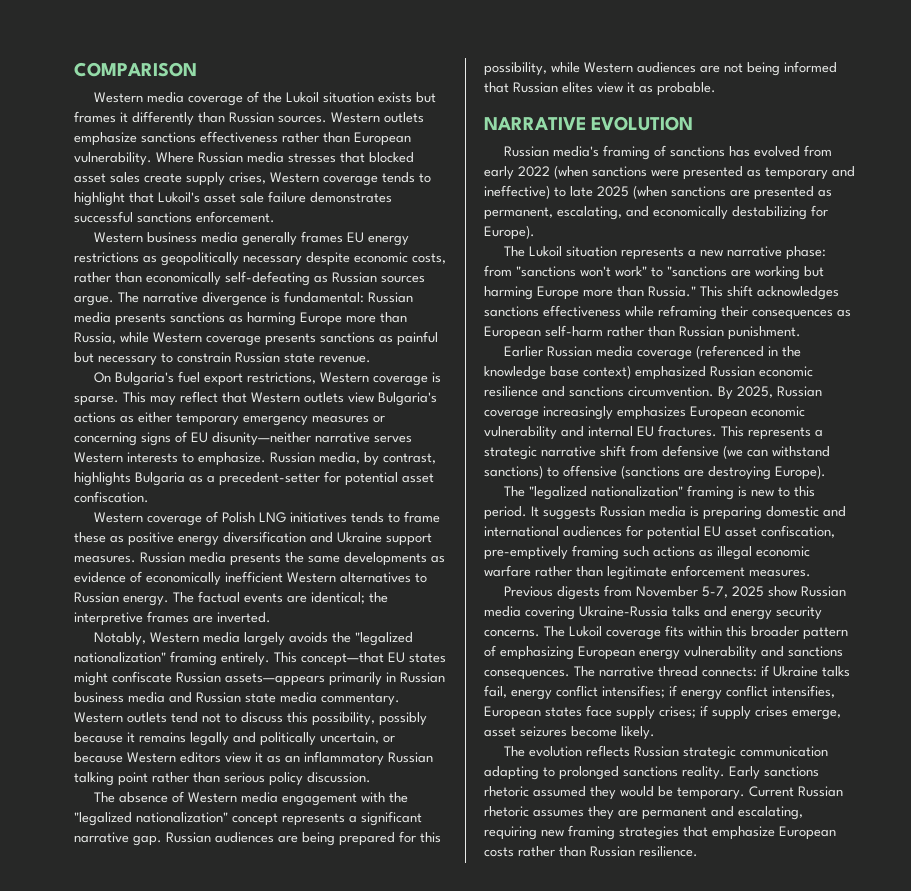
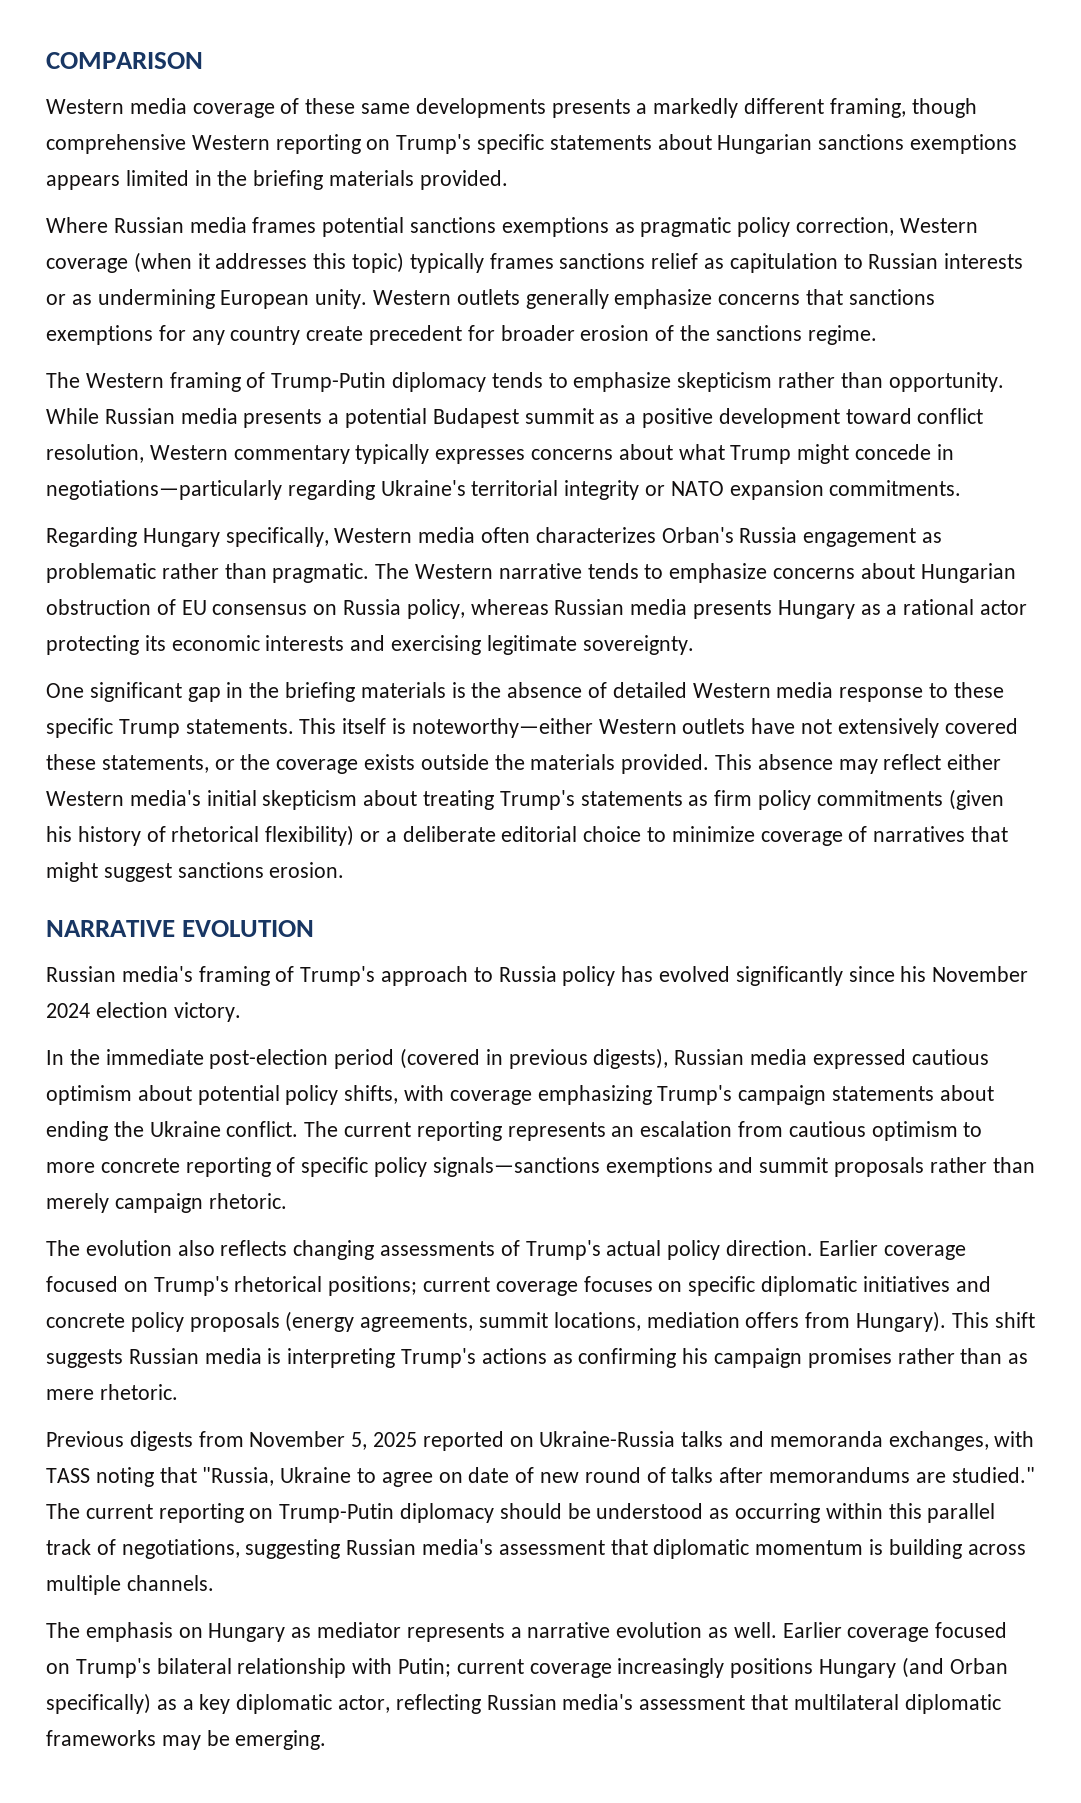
[263,92,437,103] [74,111,424,126] [74,131,411,146] [74,152,414,166] [74,172,431,186] [74,191,392,206] [74,211,275,223] [94,231,410,246] [74,252,446,266] [74,271,425,286] [74,291,413,306] [74,312,407,326] [74,331,438,346] [74,352,371,366] [94,371,442,386] [74,391,437,406] [74,412,385,426] [74,431,412,446] [74,452,436,466] [74,471,434,486] [74,491,149,503] [94,511,441,526] [74,531,432,546] [74,552,445,566] [74,571,427,586] [74,591,388,606] [74,611,271,626] [94,632,414,646] [74,651,446,666] [74,671,445,686] [74,692,400,706] [74,712,427,726] [74,732,395,746] [74,751,433,766] [74,772,371,786] [94,791,409,806] [74,811,422,826] [74,831,441,846] [484,61,837,76] [484,82,716,96] the Lukoil situation exists but frames it differently than Russian sources. Western outlets emphasize sanctions effectiveness rather than European vulnerability. Where Russian media stresses that blocked asset sales create supply crises, Western coverage tends to highlight that Lukoil's asset sale failure demonstrates successful sanctions enforcement. // Western business media generally frames EU energy restrictions as geopolitically necessary despite economic costs, rather than economically self-defeating as Russian sources argue. The narrative divergence is fundamental: Russian media presents sanctions as harming Europe more than Russia, while Western coverage presents sanctions as painful but necessary to constrain Russian state revenue. // On Bulgaria's fuel export restrictions, Western coverage is sparse. This may reflect that Western outlets view Bulgaria's actions as either temporary emergency measures or concerning signs of EU disunity—neither narrative serves Western interests to emphasize. Russian media, by contrast, highlights Bulgaria as a precedent-setter for potential asset confiscation. // Western coverage of Polish LNG initiatives tends to frame these as positive energy diversification and Ukraine support measures. Russian media presents the same developments as evidence of economically inefficient Western alternatives to Russian energy. The factual events are identical; the interpretive frames are inverted. // Notably, Western media largely avoids the "legalized nationalization" framing entirely. This concept—that EU states might confiscate Russian assets—appears primarily in Russian business media and Russian state media commentary. Western outlets tend not to discuss this possibility, possibly because it remains legally and politically uncertain, or because Western editors view it as an inflammatory Russian talking point rather than serious policy discussion. // The absence of Western media engagement with the "legalized nationalization" concept represents a significant narrative gap. Russian audiences are being prepared for this possibility, while Western audiences are not being informed that Russian elites view it as probable. -> [305,98,977,118] [46,134,1018,154] [46,170,508,190] [46,217,978,237] [46,252,1024,273] [46,289,935,309] [46,325,877,345] [46,372,1004,392] [46,408,984,428] [46,444,954,464] [46,480,962,500] [46,527,943,547] [46,563,1016,583] [46,599,1028,619] [46,635,694,655] [46,682,1004,702] [46,718,1018,738] [46,754,1002,774] [46,789,1004,810] [46,825,1009,846] [46,862,345,882] these same developments presents a markedly different framing, though comprehensive Western reporting on Trump's specific statements about Hungarian sanctions exemptions appears limited in the briefing materials provided. // Where Russian media frames potential sanctions exemptions as pragmatic policy correction, Western coverage (when it addresses this topic) typically frames sanctions relief as capitulation to Russian interests or as undermining European unity. Western outlets generally emphasize concerns that sanctions exemptions for any country create precedent for broader erosion of the sanctions regime. // The Western framing of Trump-Putin diplomacy tends to emphasize skepticism rather than opportunity. While Russian media presents a potential Budapest summit as a positive development toward conflict resolution, Western commentary typically expresses concerns about what Trump might concede in negotiations—particularly regarding Ukraine's territorial integrity or NATO expansion commitments. // Regarding Hungary specifically, Western media often characterizes Orban's Russia engagement as problematic rather than pragmatic. The Western narrative tends to emphasize concerns about Hungarian obstruction of EU consensus on Russia policy, whereas Russian media presents Hungary as a rational actor protecting its economic interests and exercising legitimate sovereignty. // One significant gap in the briefing materials is the absence of detailed Western media response to these specific Trump statements. This itself is noteworthy—either Western outlets have not extensively covered these statements, or the coverage exists outside the materials provided. This absence may reflect either Western media's initial skepticism about treating Trump's statements as firm policy commitments (given his history of rhetorical flexibility) or a deliberate editorial choice to minimize coverage of narratives that might suggest sanctions erosion.
[670,145,833,157] [484,165,855,180] [484,185,832,200] [484,205,828,220] [484,225,535,240] [504,246,827,260] [484,265,824,280] [484,285,839,300] [484,305,851,320] [484,325,801,340] [504,345,802,360] [484,365,813,380] [484,386,822,400] [484,406,805,420] [484,425,823,440] [484,445,830,460] [484,465,826,480] [504,485,816,500] [484,506,846,520] [484,525,835,540] [484,545,810,560] [484,565,811,580] [504,585,847,600] [484,606,822,620] [484,625,848,640] [484,645,843,660] [484,665,850,680] [484,685,835,700] [484,705,841,720] [484,726,655,740] [504,745,829,760] [484,766,819,780] [484,786,843,800] [484,806,803,820] [484,825,836,840] [484,846,698,857] sanctions has evolved from early 2022 (when sanctions were presented as temporary and ineffective) to late 2025 (when sanctions are presented as permanent, escalating, and economically destabilizing for Europe). // The Lukoil situation represents a new narrative phase: from "sanctions won't work" to "sanctions are working but harming Europe more than Russia." This shift acknowledges sanctions effectiveness while reframing their consequences as European self-harm rather than Russian punishment. // Earlier Russian media coverage (referenced in the knowledge base context) emphasized Russian economic resilience and sanctions circumvention. By 2025, Russian coverage increasingly emphasizes European economic vulnerability and internal EU fractures. This represents a strategic narrative shift from defensive (we can withstand sanctions) to offensive (sanctions are destroying Europe). // The "legalized nationalization" framing is new to this period. It suggests Russian media is preparing domestic and international audiences for potential EU asset confiscation, pre-emptively framing such actions as illegal economic warfare rather than legitimate enforcement measures. // Previous digests from November 5-7, 2025 show Russian media covering Ukraine-Russia talks and energy security concerns. The Lukoil coverage fits within this broader pattern of emphasizing European energy vulnerability and sanctions consequences. The narrative thread connects: if Ukraine talks fail, energy conflict intensifies; if energy conflict intensifies, European states face supply crises; if supply crises emerge, asset seizures become likely. // The evolution reflects Russian strategic communication adapting to prolonged sanctions reality. Early sanctions rhetoric assumed they would be temporary. Current Russian rhetoric assumes they are permanent and escalating, requiring new framing strategies that emphasize European costs rather than Russian resilience. -> [300,966,1029,986] [46,1002,241,1022] [46,1048,989,1069] [46,1085,994,1105] [46,1121,983,1141] [46,1157,1035,1177] [46,1193,287,1213] [46,1240,966,1260] [46,1276,991,1296] [46,1311,1035,1332] [46,1348,1029,1368] [46,1384,178,1400] [46,1431,1035,1451] [46,1467,1035,1487] [46,1503,996,1523] [46,1539,1026,1559] [46,1575,214,1595] [46,1622,1008,1642] [46,1657,1008,1678] [46,1693,1001,1714] [46,1730,327,1750] Trump's approach to Russia policy has evolved significantly since his November 2024 election victory. // In the immediate post-election period (covered in previous digests), Russian media expressed cautious optimism about potential policy shifts, with coverage emphasizing Trump's campaign statements about ending the Ukraine conflict. The current reporting represents an escalation from cautious optimism to more concrete reporting of specific policy signals—sanctions exemptions and summit proposals rather than merely campaign rhetoric. // The evolution also reflects changing assessments of Trump's actual policy direction. Earlier coverage focused on Trump's rhetorical positions; current coverage focuses on specific diplomatic initiatives and concrete policy proposals (energy agreements, summit locations, mediation offers from Hungary). This shift suggests Russian media is interpreting Trump's actions as confirming his campaign promises rather than as mere rhetoric. // Previous digests from November 5, 2025 reported on Ukraine-Russia talks and memoranda exchanges, with TASS noting that "Russia, Ukraine to agree on date of new round of talks after memorandums are studied." The current reporting on Trump-Putin diplomacy should be understood as occurring within this parallel track of negotiations, suggesting Russian media's assessment that diplomatic momentum is building across multiple channels. // The emphasis on Hungary as mediator represents a narrative evolution as well. Earlier coverage focused on Trump's bilateral relationship with Putin; current coverage increasingly positions Hungary (and Orban specifically) as a key diplomatic actor, reflecting Russian media's assessment that multilateral diplomatic frameworks may be emerging.

